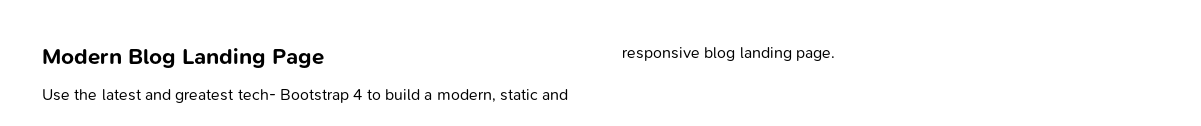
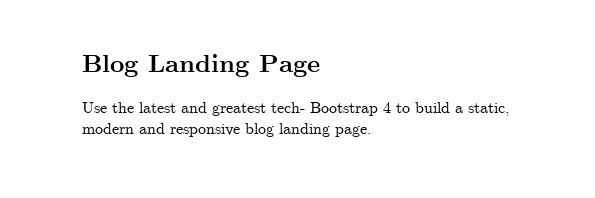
[42,49,122,65] Modern -> (82, 66) none
[436,89,538,103] modern, static -> [468,103,509,116] [82,123,134,134] static, modern

